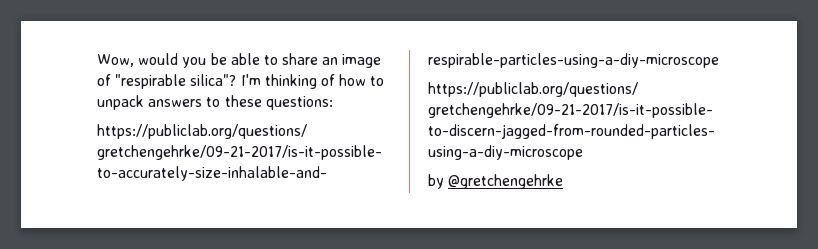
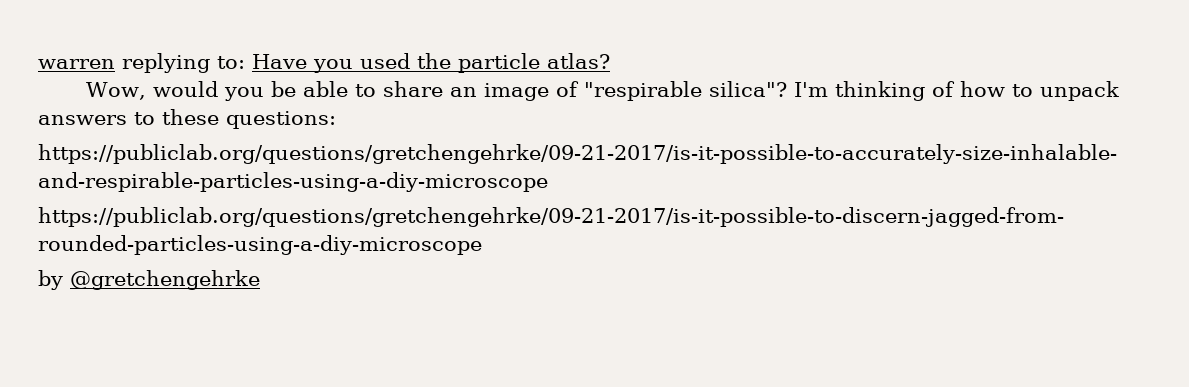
(97, 60) none -> [38,53,610,73] warren replying to: Have you used the particle atlas? //

